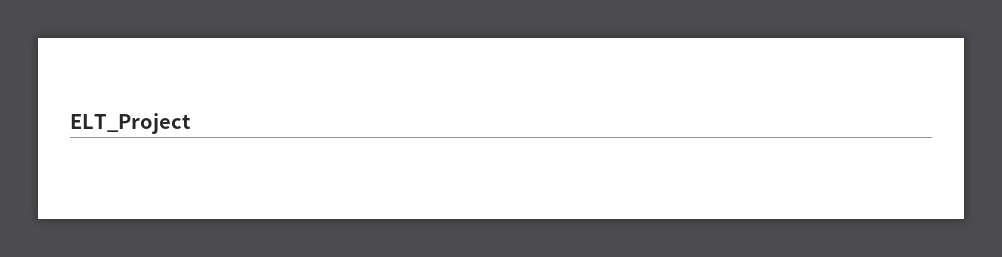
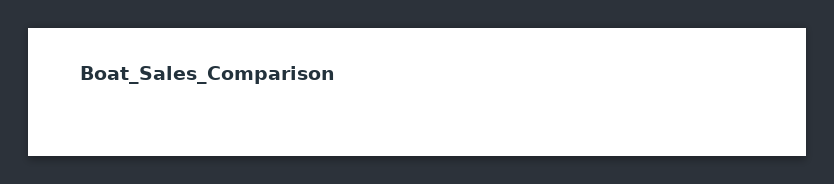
[70,113,191,134] ELT_Project -> [80,66,335,84] Boat_Sales_Comparison

